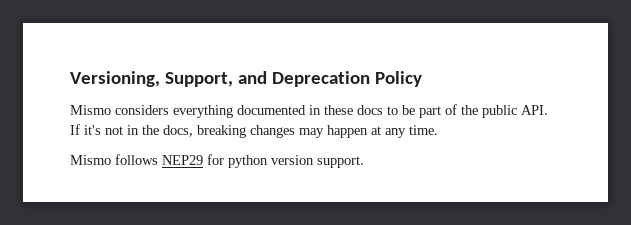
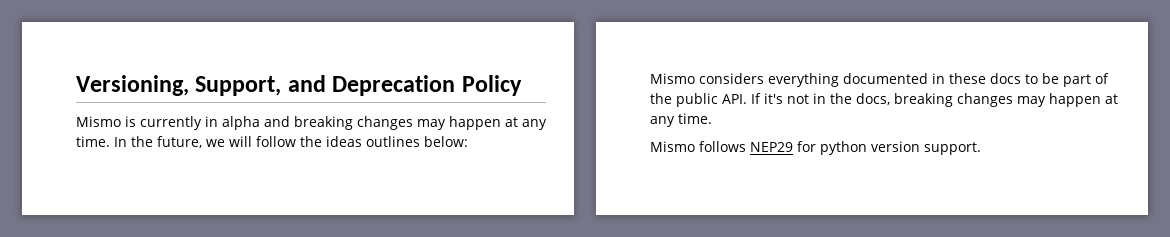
(422, 79) none -> [76,116,547,130] [76,136,468,148] // Mismo is currently in alpha and breaking changes may happen at any time. In the future, we will follow the ideas outlines below:

